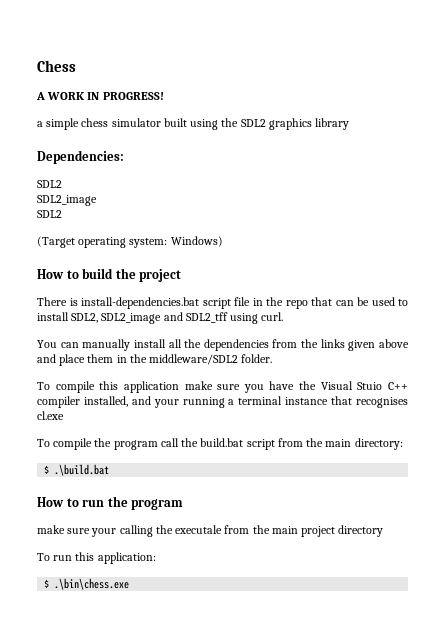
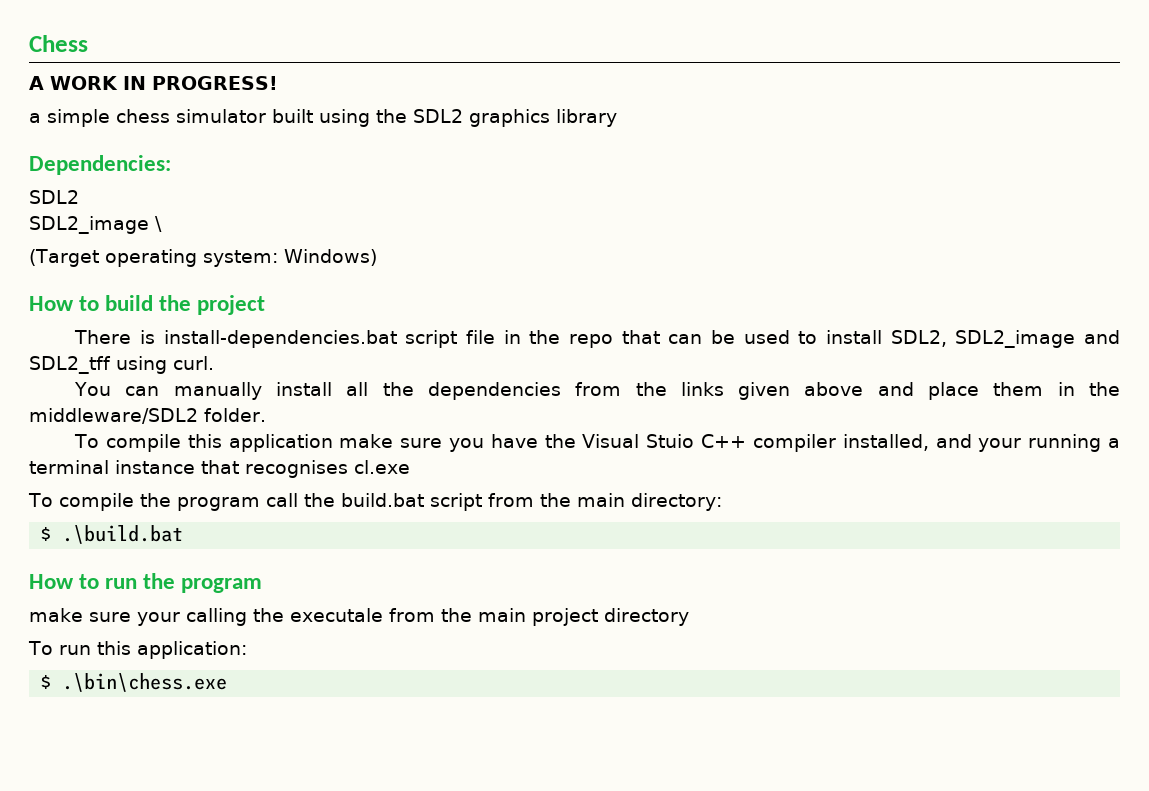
[37,210,62,218] // SDL2 -> [155,216,162,232] \

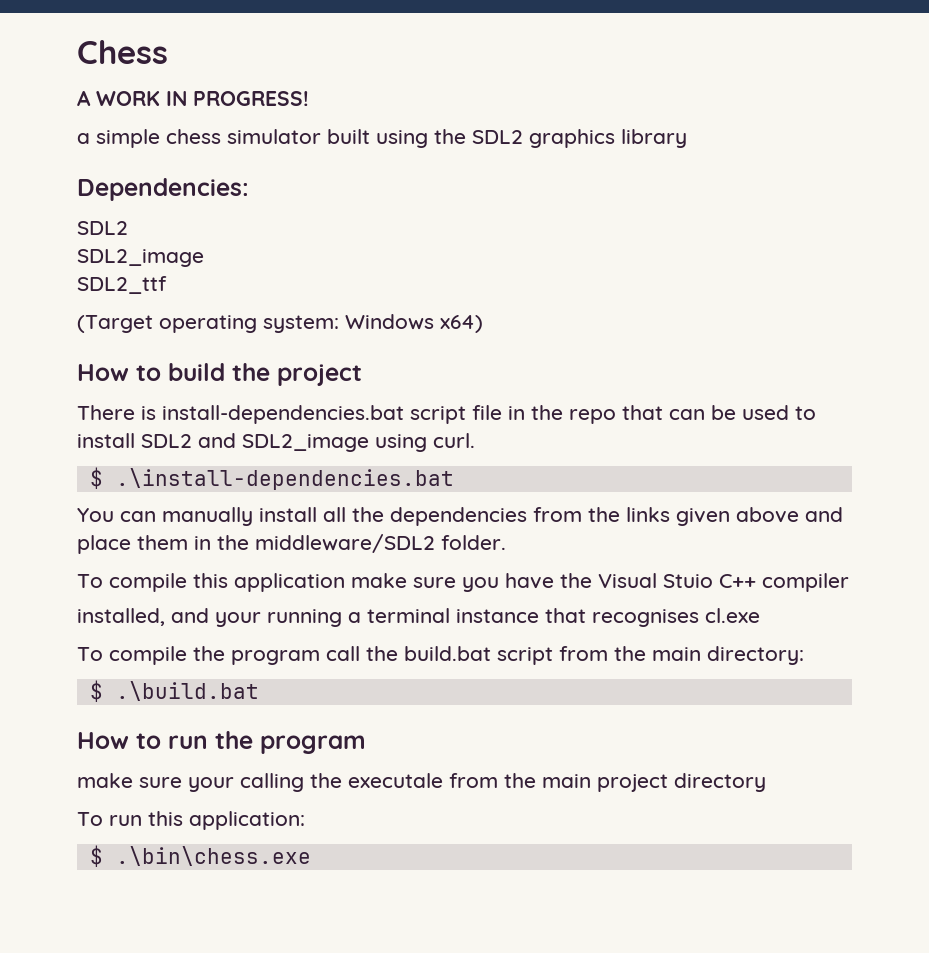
[155,216,162,232] \ -> [77,276,167,294] // SDL2_ttf
[283,249,377,266] Windows) -> [345,314,483,333] Windows x64)
[890,330,1121,348] [29,356,111,374] SDL2, SDL2_image and SDL2_tff -> [141,433,369,452] SDL2 and SDL2_image
(214, 363) none -> [89,467,454,490] // $ .\install-dependencies.bat
(836, 443) none -> (849, 582) //

